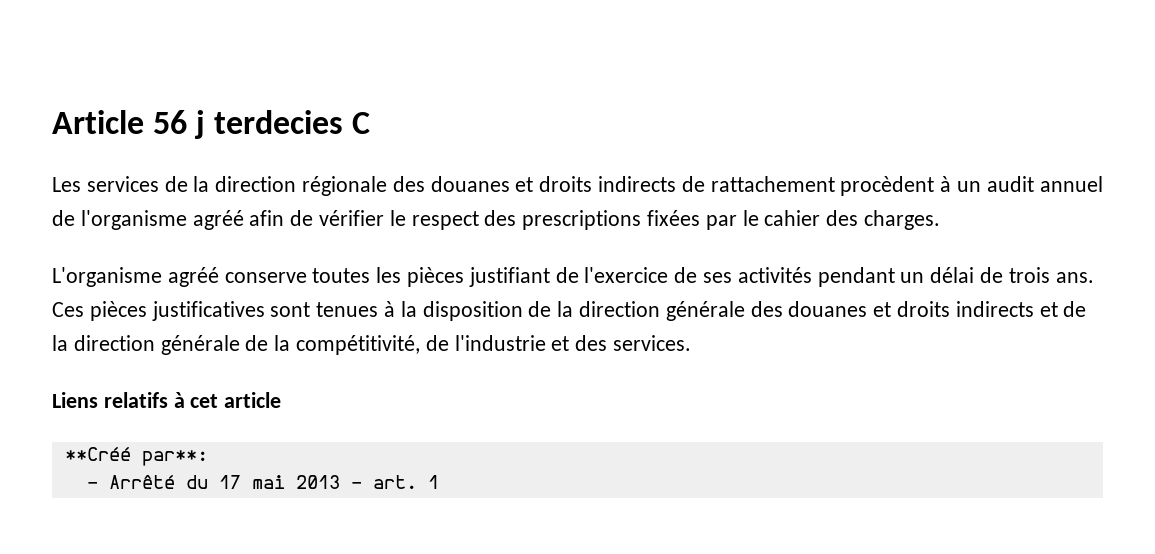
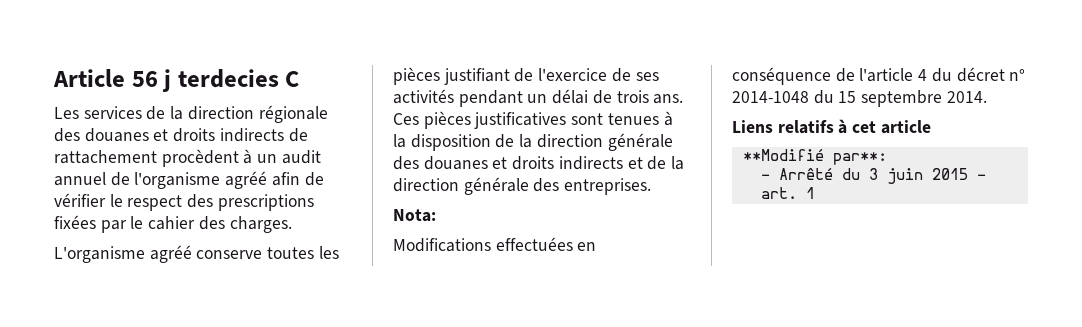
[245,335,692,355] de la compétitivité, de l'industrie et des services. -> [533,178,652,195] [393,209,436,222] [393,237,597,252] [732,67,1026,85] [732,90,987,107] des entreprises. // Nota: // Modifications effectuées en conséquence de l'article 4 du décret n° 2014-1048 du 15 septembre 2014.
[64,447,131,461] **Créé -> [742,149,824,161] **Modifié
[218,475,340,489] 17 mai 2013 -> [868,168,968,184] 3 juin 2015

